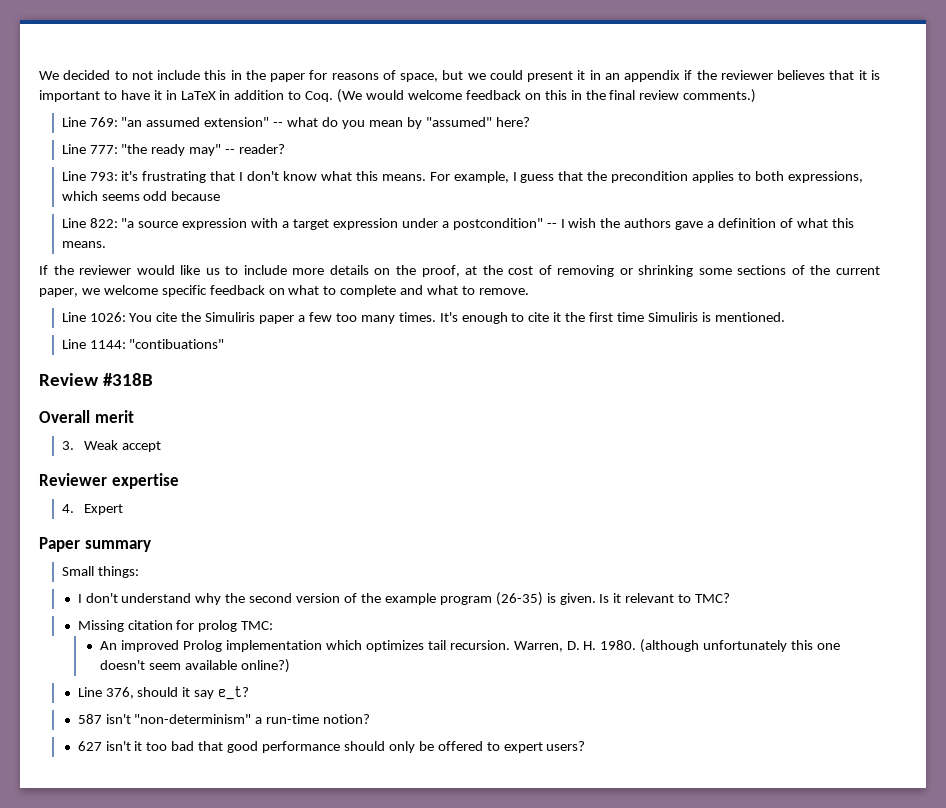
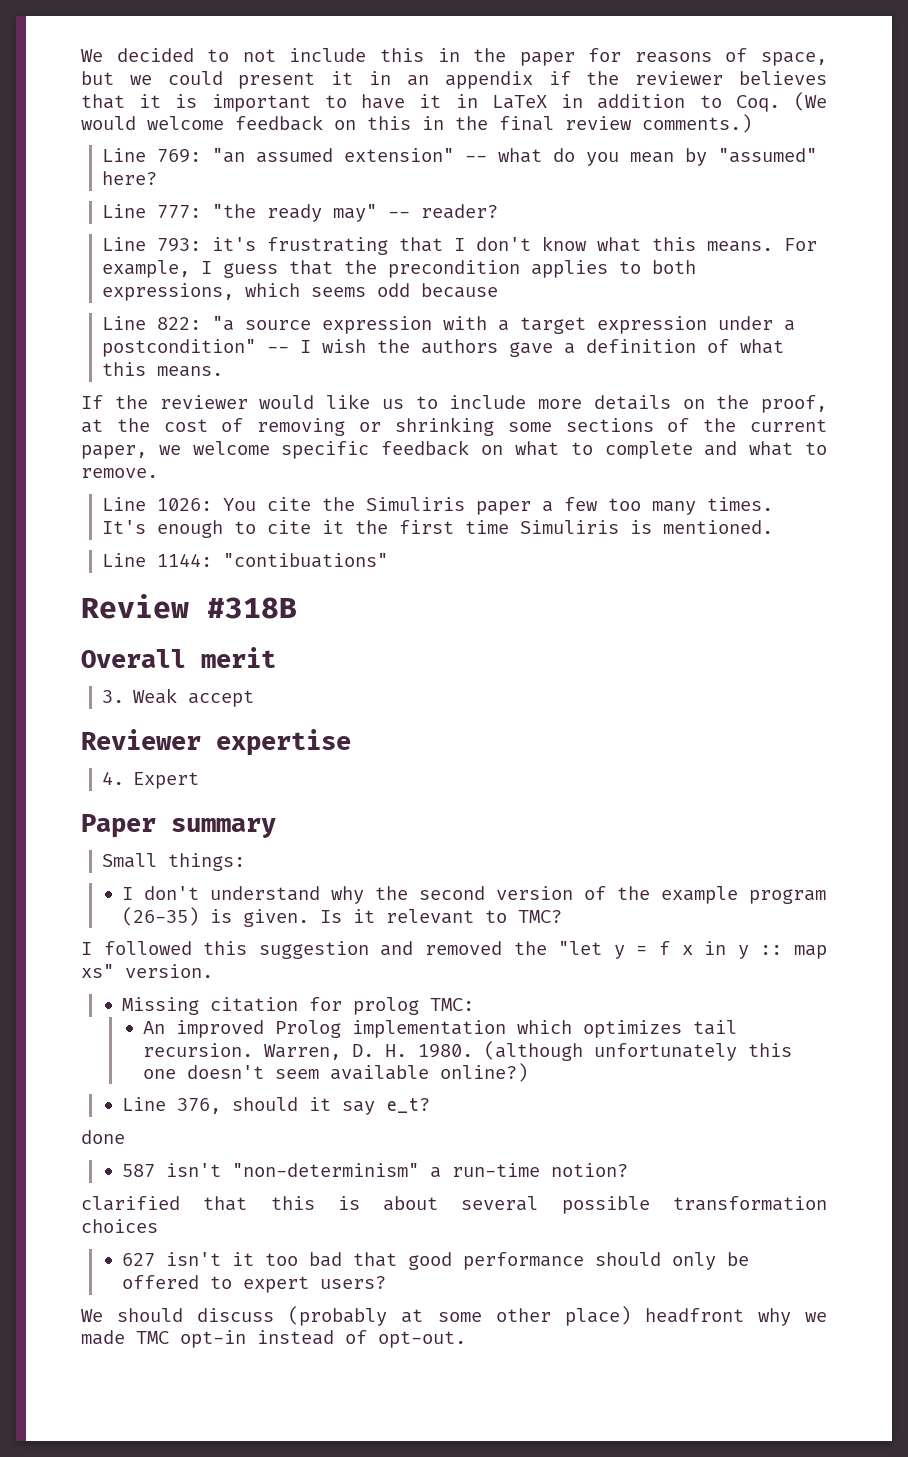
(731, 598) none -> [81,941,828,959] [81,964,213,978] // I followed this suggestion and removed the "let y = f x in y :: map xs" version.
(250, 693) none -> [81,1130,125,1144] // done
(371, 719) none -> [81,1196,827,1214] [81,1219,158,1233] // clarified that this is about several possible transformation choices
(586, 746) none -> [81,1306,828,1326] [81,1330,466,1348] // We should discuss (probably at some other place) headfront why we made TMC opt-in instead of opt-out.

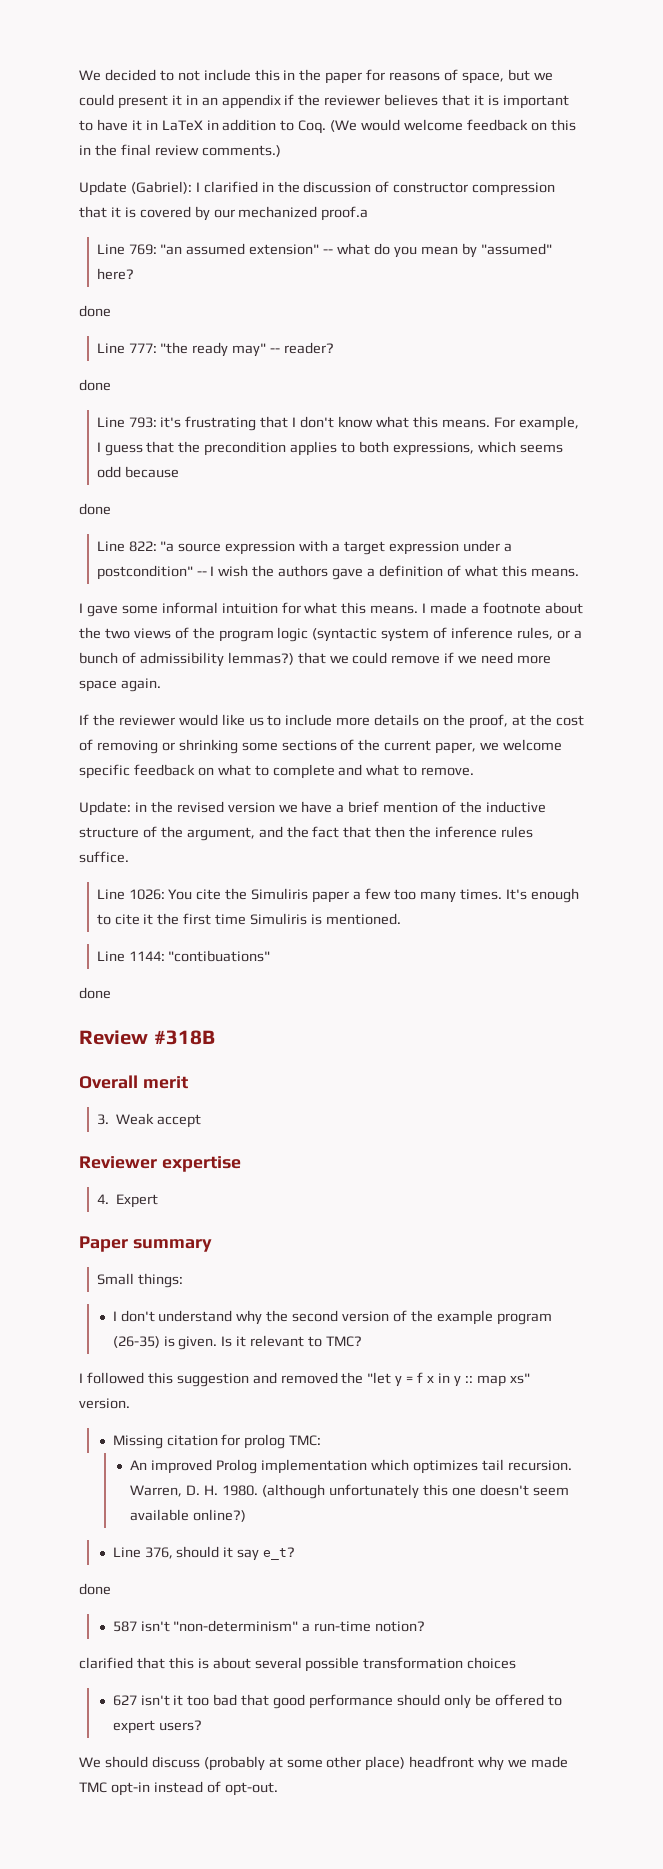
(752, 123) none -> [79,181,556,196] [79,206,369,221] // Update (Gabriel): I clarified in the discussion of constructor compression that it is covered by our mechanized proof.a
(157, 178) none -> [79,305,111,317] // done
(498, 211) none -> [79,379,111,391] // done
(498, 290) none -> [79,503,111,515] // done
(223, 371) none -> [79,602,583,617] [79,627,582,642] [79,652,552,667] [79,678,161,692] // I gave some informal intuition for what this means. I made a footnote about the two views of the program logic (syntactic system of inference rules, or a bunch of admissibility lemmas?) that we could remove if we need more space again.
(158, 473) none -> [79,801,546,816] [79,826,534,841] [79,851,129,863] // Update: in the revised version we have a brief mention of the inductive structure of the argument, and the fact that then the inference rules suffice.
(388, 560) none -> [79,987,111,999] // done

